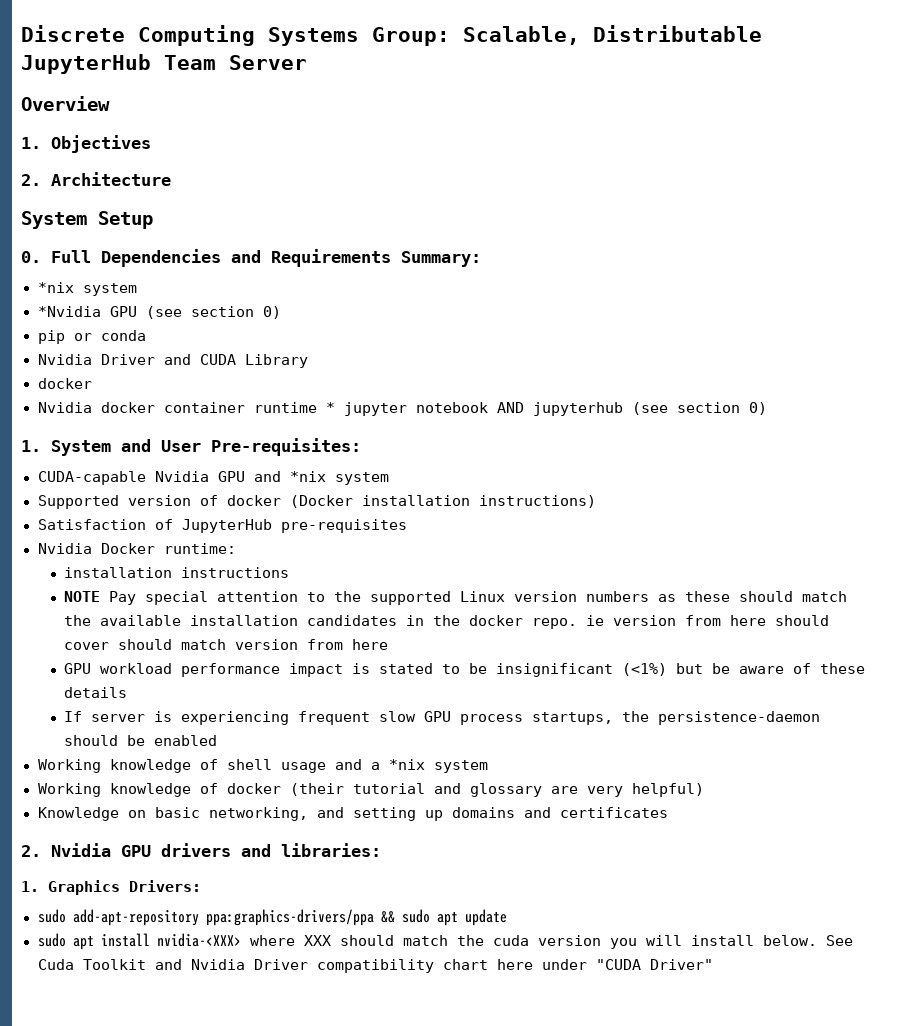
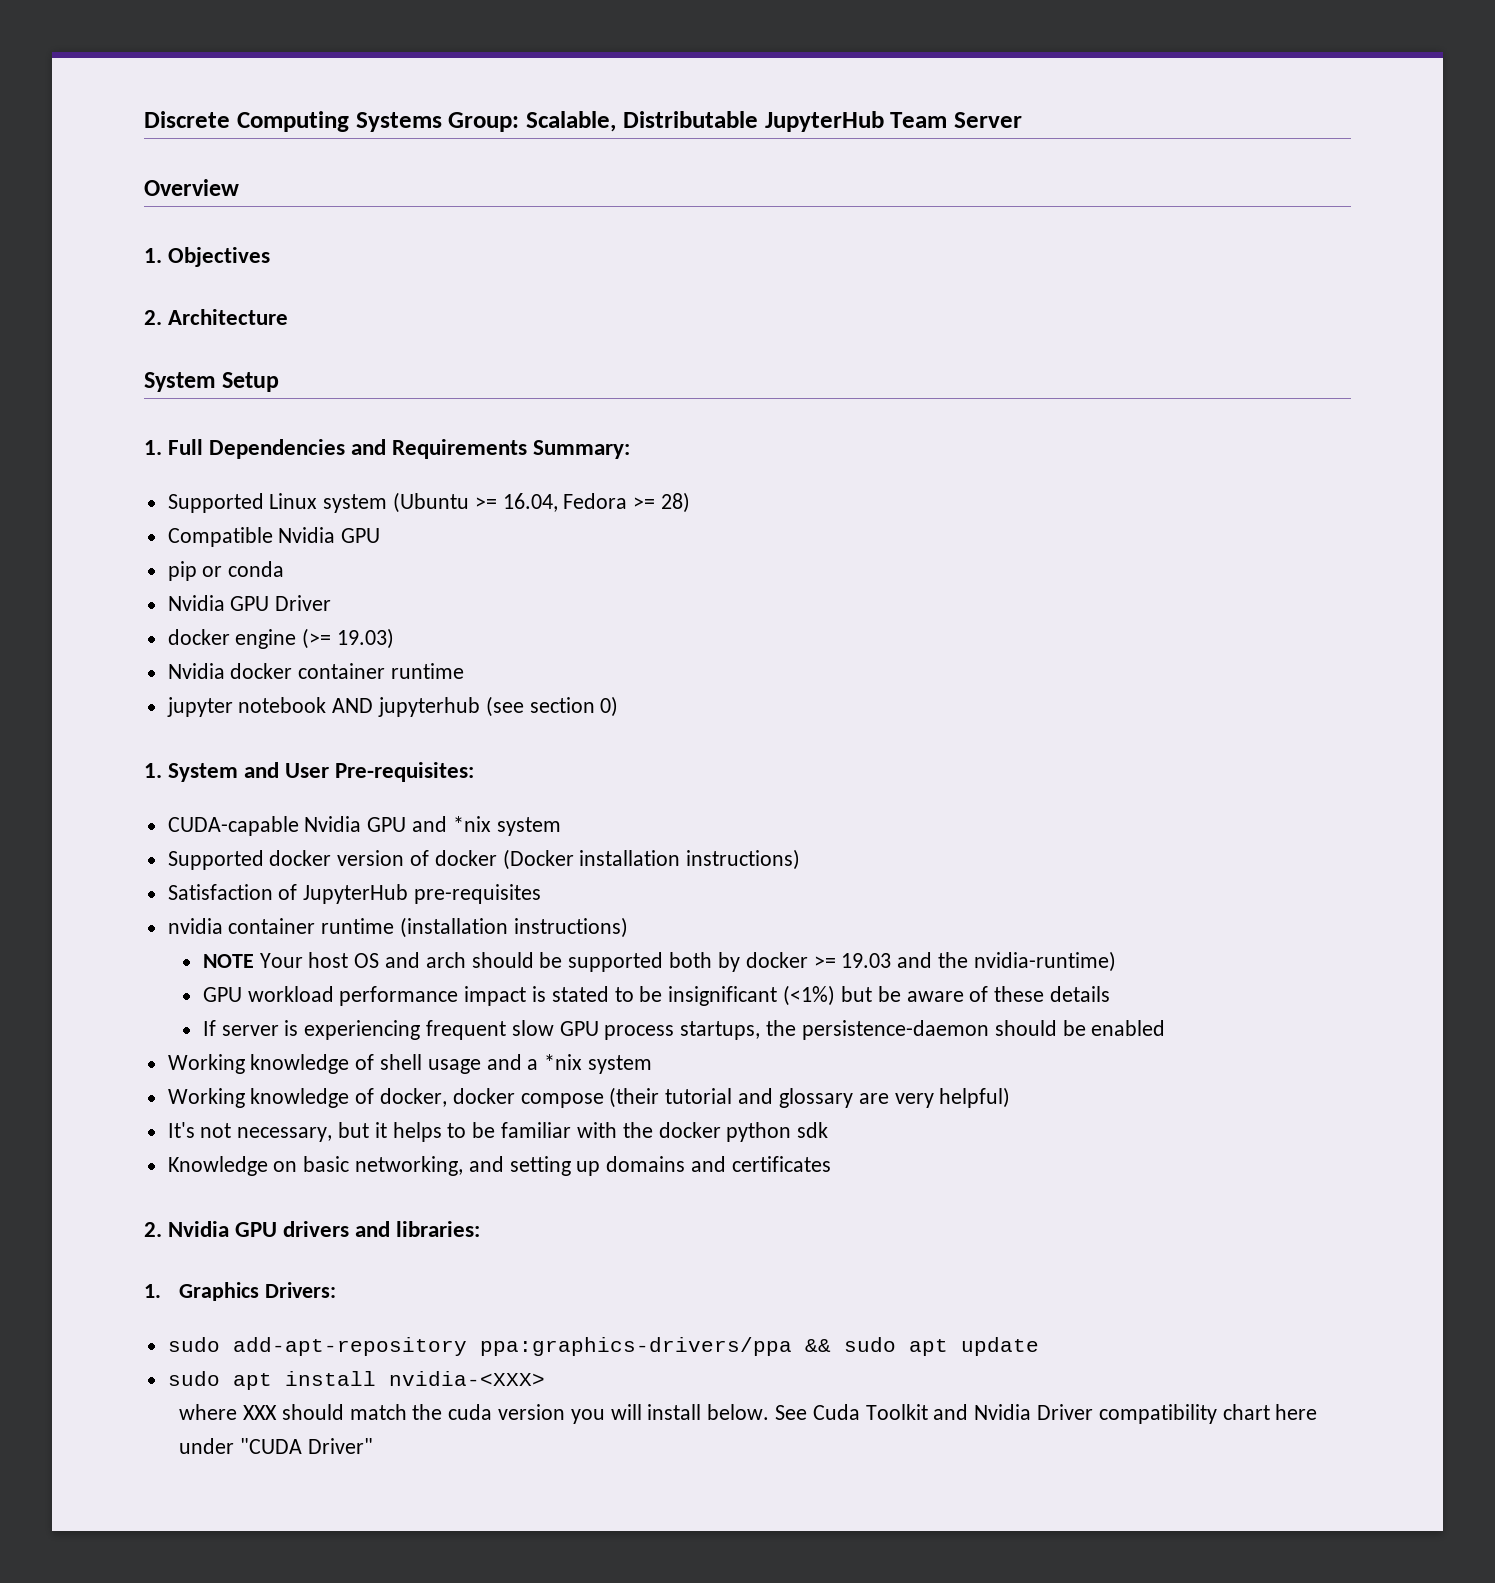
[21,251,41,263] 0. -> [144,440,162,455] 1.
[37,282,137,296] [37,306,281,319] *nix system // *Nvidia GPU (see section 0) -> [167,492,691,513] [167,527,381,547] Supported Linux system (Ubuntu >= 16.04, Fedora >= 28) // Compatible Nvidia GPU
[100,354,308,368] [37,378,92,389] Driver and CUDA Library // docker -> [230,595,332,611] [167,628,395,649] GPU Driver // docker engine (>= 19.03)
[325,402,335,413] * -> (465, 671) //
(119, 502) none -> [269,850,332,866] docker
[37,543,236,554] [64,567,290,578] [64,591,848,605] [64,615,830,629] [64,639,389,650] Nvidia Docker runtime: // installation instructions // NOTE Pay special attention to the supported Linux version numbers as these should match the available installation candidates in the docker repo. ie version from here should cover should match version from here -> [167,917,628,938] [202,951,1116,972] nvidia container runtime (installation instructions) // NOTE Your host OS and arch should be supported both by docker >= 19.03 and the nvidia-runtime)
[226,783,281,794] docker -> [380,1088,604,1108] docker, docker compose
(704, 790) none -> [167,1122,829,1142] // It's not necessary, but it helps to be familiar with the docker python sdk
(241, 940) none -> (545, 1378) //

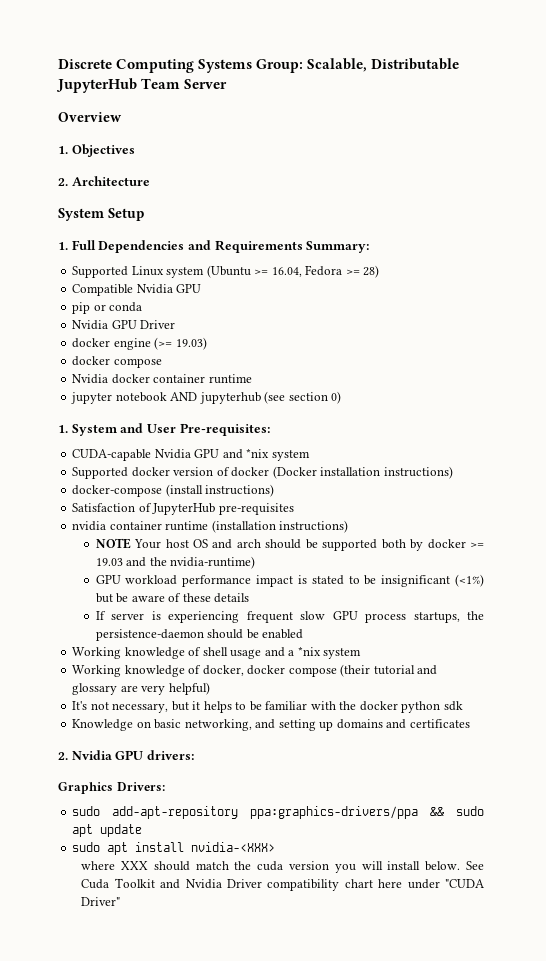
(395, 638) none -> [72,356,162,368] // docker compose
(801, 859) none -> [72,484,275,497] // docker-compose (install instructions)
[283,1221,481,1237] [144,1284,161,1298] drivers and libraries: // 1. -> [146,750,194,760] drivers: //

